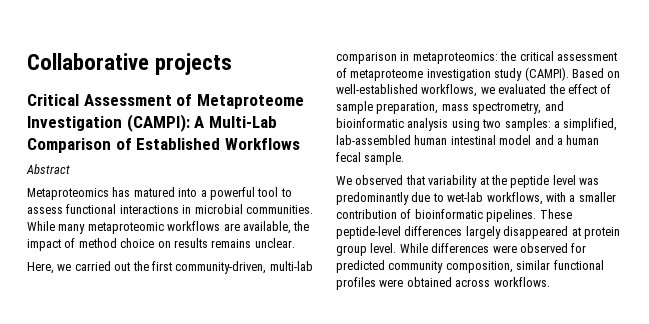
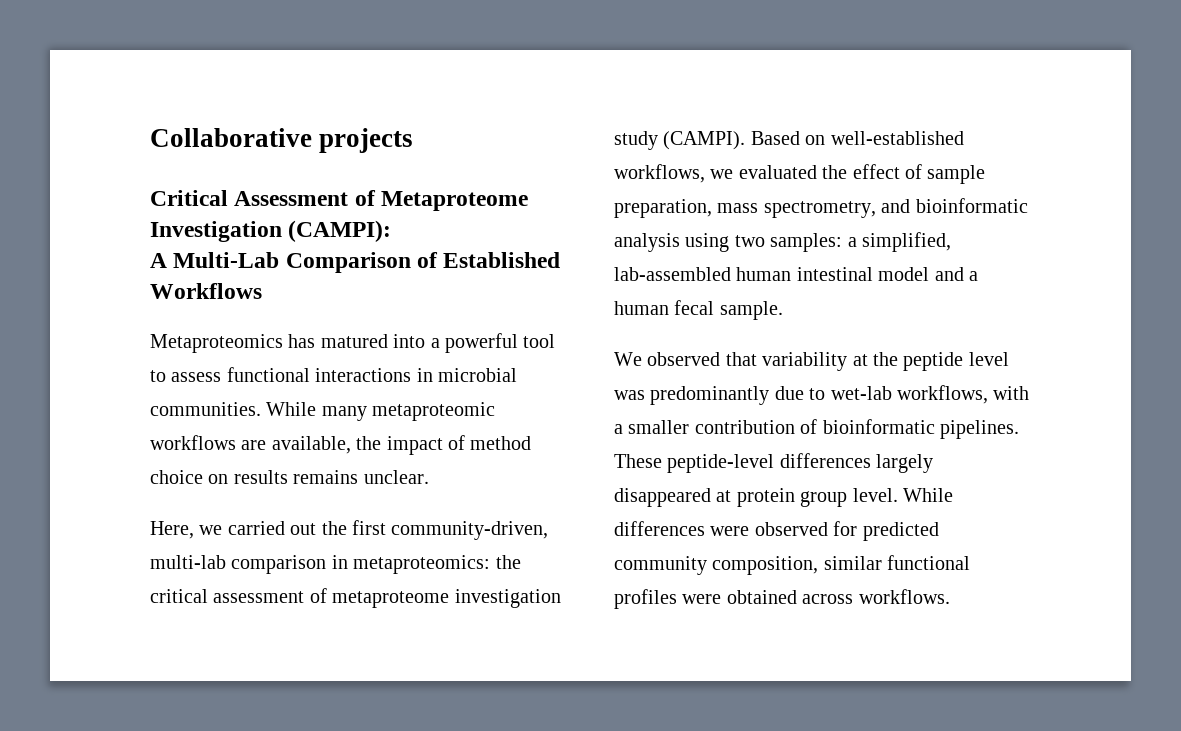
(190, 123) none -> (392, 231) //
[26,164,70,174] // Abstract -> (262, 291) none

